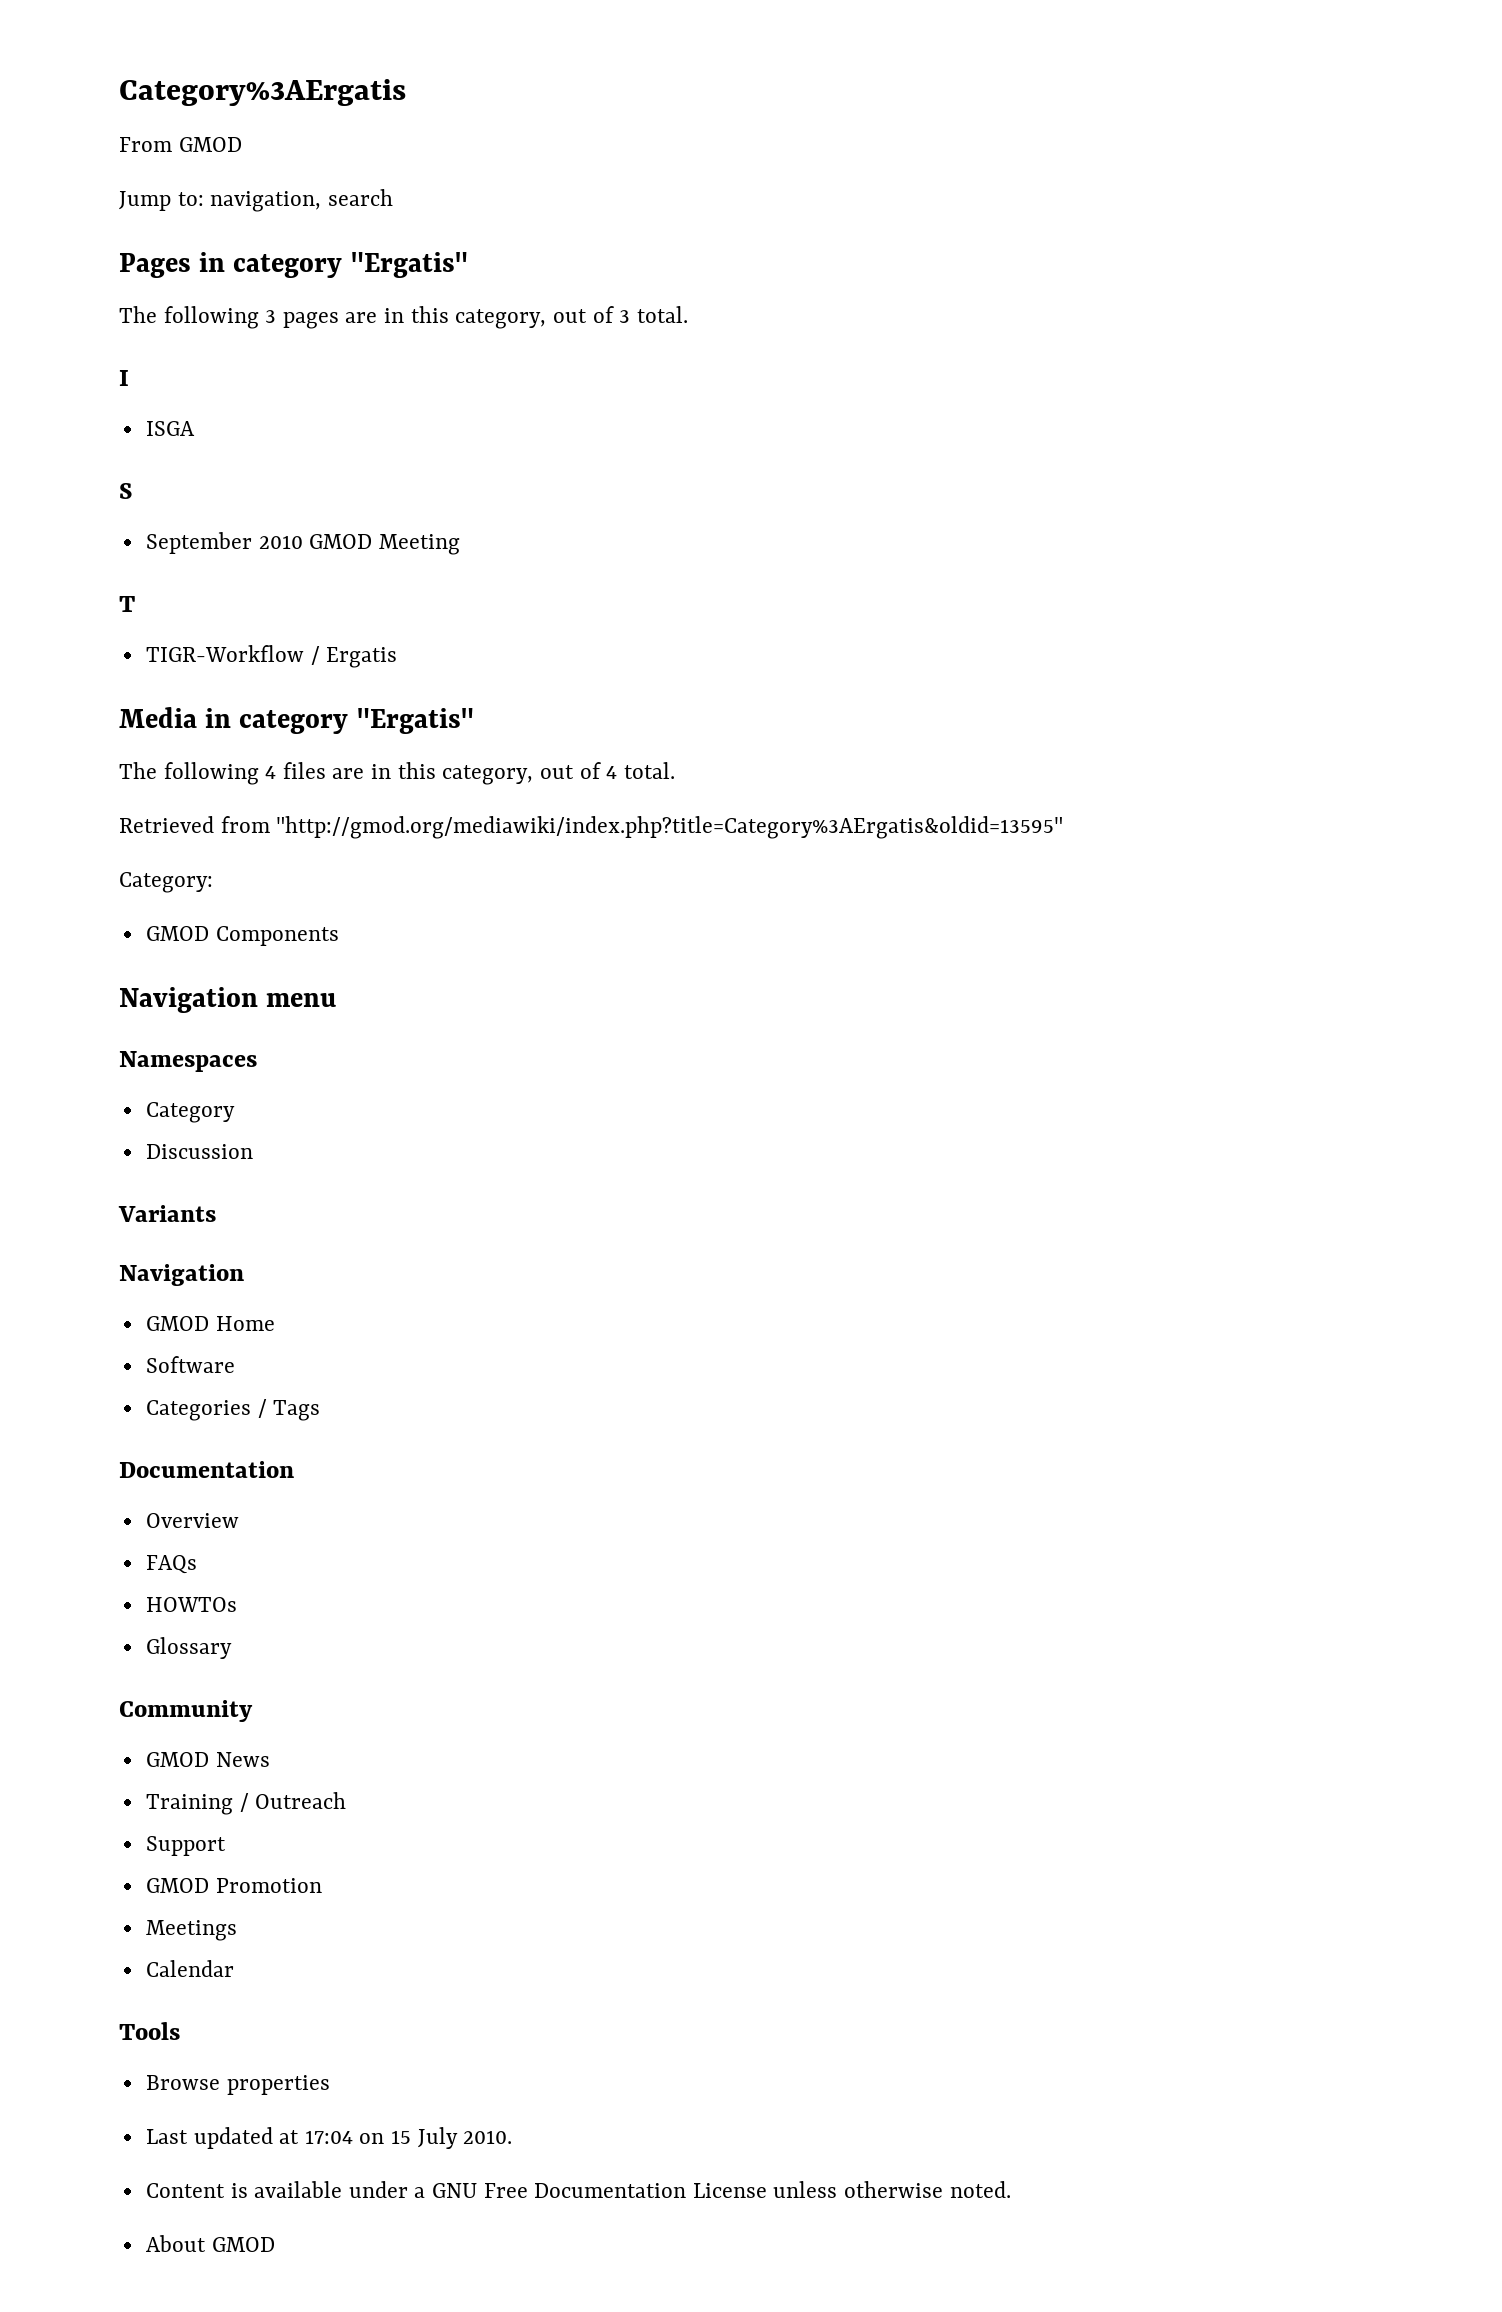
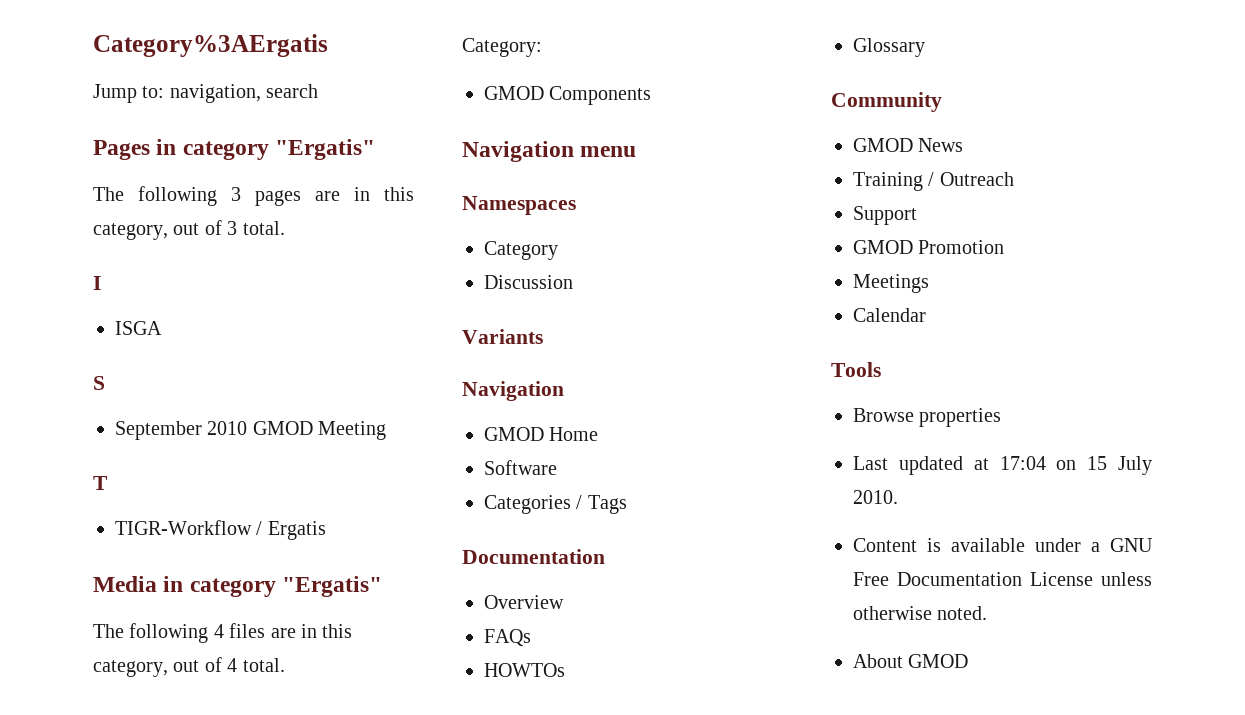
[119,137,242,152] // From GMOD -> (328, 45) none
[119,816,1064,839] // Retrieved from "http://gmod.org/mediawiki/index.php?title=Category%3AErgatis&oldid=13595" -> (285, 665) none

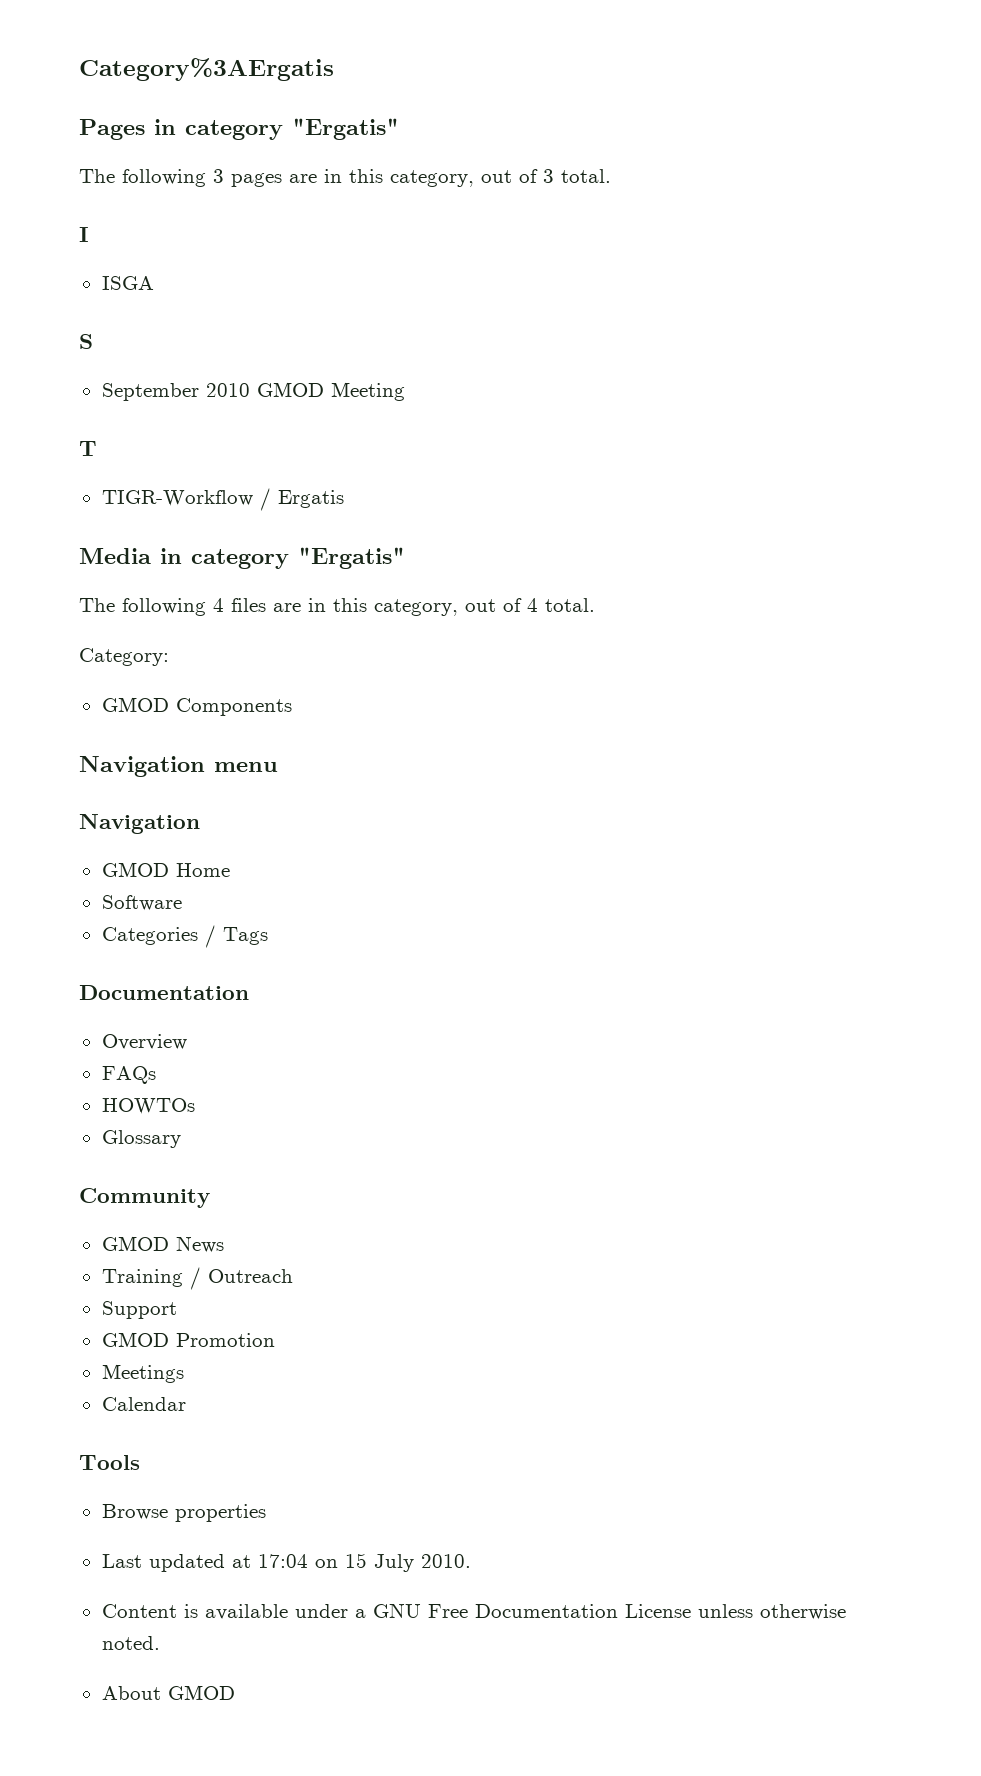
[93,84,319,103] // Jump to: navigation, search -> (334, 69) none
[462,196,576,215] [484,241,558,260] [484,275,573,289] [462,329,543,344] // Namespaces // Category // Discussion // Variants -> (278, 767) none

